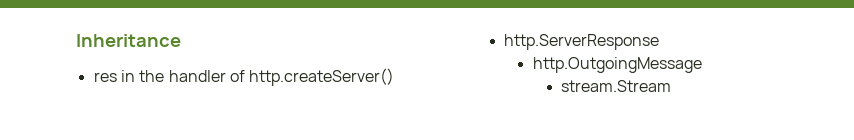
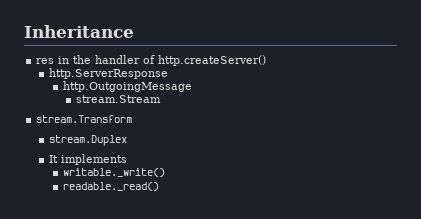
(672, 86) none -> [36,115,133,123] [49,135,128,146] [49,154,128,165] [62,168,165,177] [62,182,159,191] // stream.Transform // stream.Duplex // It implements // writable._write() // readable._read()

